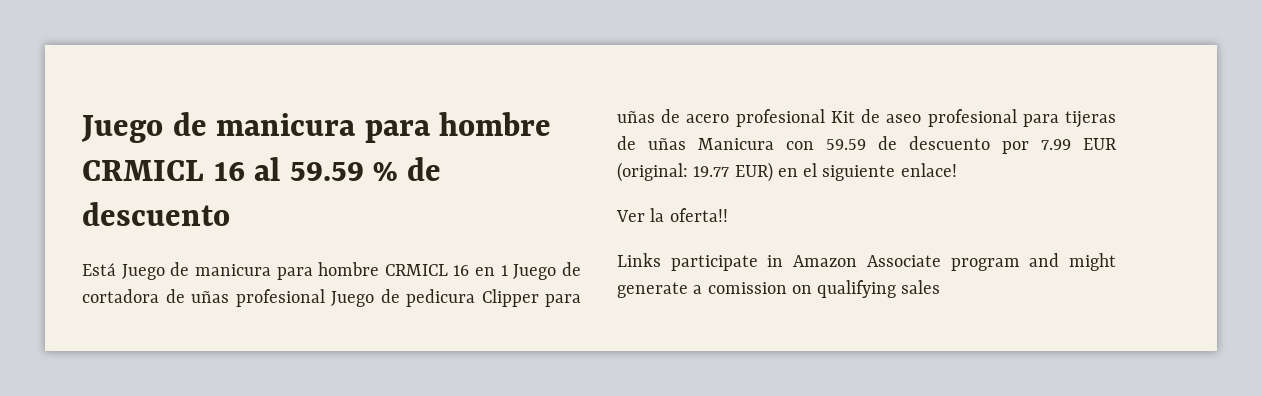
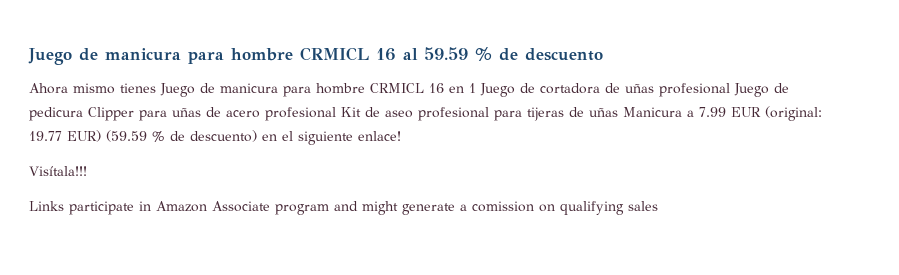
[82,263,116,276] Está -> [29,83,156,94] Ahora mismo tienes
[786,136,1029,154] con 59.59 de descuento por -> [687,110,694,117] a
(773, 172) none -> [106,130,257,142] (59.59 % de descuento)
[616,208,728,222] Ver la oferta!! -> [29,166,87,176] Visítala!!!

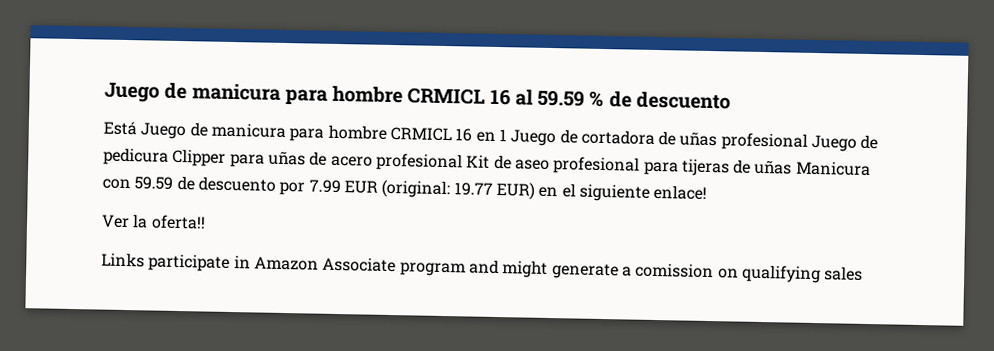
[29,83,156,94] Ahora mismo tienes -> [103,121,137,136] Está
[687,110,694,117] a -> [102,175,306,196] con 59.59 de descuento por
[106,130,257,142] (59.59 % de descuento) -> (535, 190) none
[29,166,87,176] Visítala!!! -> [101,214,206,230] Ver la oferta!!

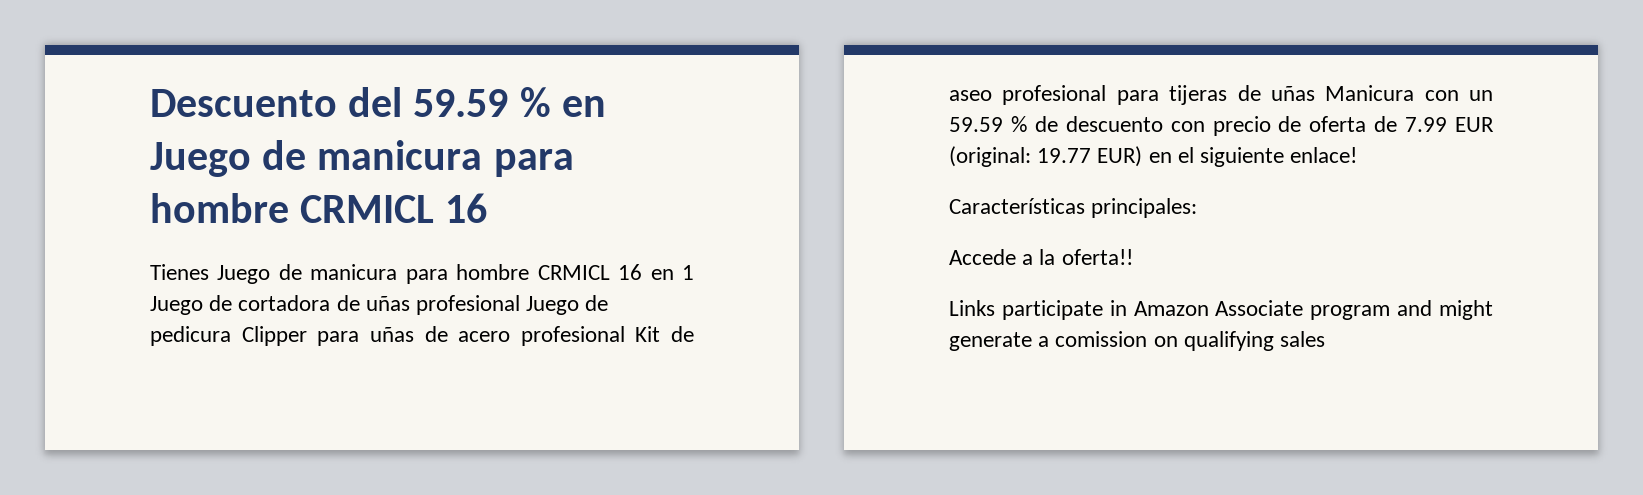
[104,82,731,110] [103,121,137,136] Juego de manicura para hombre CRMICL 16 al 59.59 % de descuento // Está -> [150,87,606,117] [150,140,574,177] [150,193,488,223] [150,264,209,280] Descuento del 59.59 % en Juego de manicura para hombre CRMICL 16 // Tienes
[134,175,306,196] 59.59 de descuento por -> [1469,90,1493,101] [949,116,1398,136] un 59.59 % de descuento con precio de oferta de
[101,214,130,229] Ver -> [949,198,1198,218] [949,249,1034,265] Características principales: // Accede a

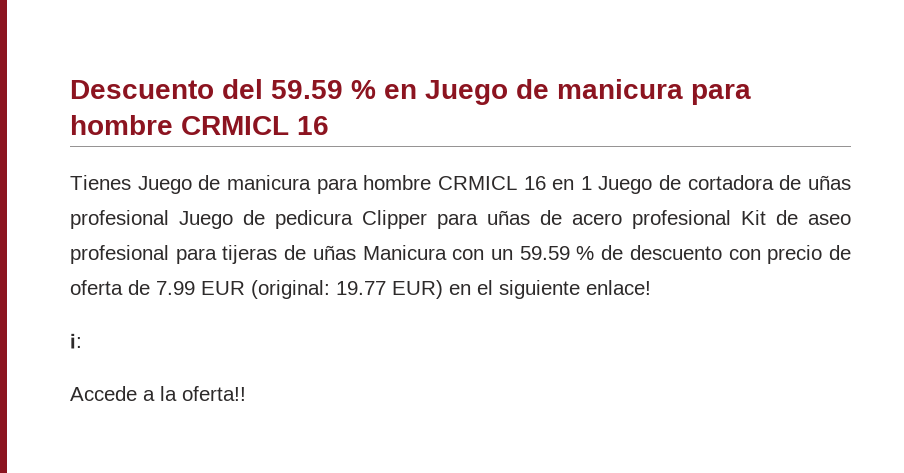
[949,198,1198,218] Características principales: -> [70,333,82,349] ℹ:
[949,300,1493,320] [949,331,1326,351] // Links participate in Amazon Associate program and might generate a comission on qualifying sales -> (246, 393) none

